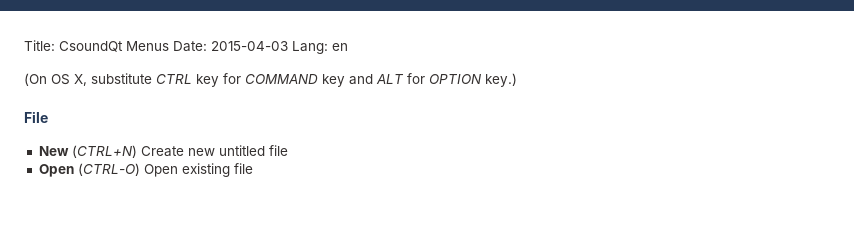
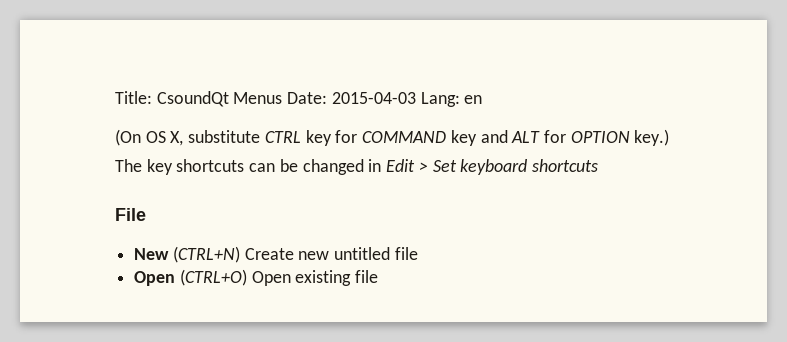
(517, 80) none -> [115,159,598,175] // The key shortcuts can be changed in Edit > Set keyboard shortcuts
[77,163,140,176] (CTRL-O) -> [179,269,247,286] (CTRL+O)

